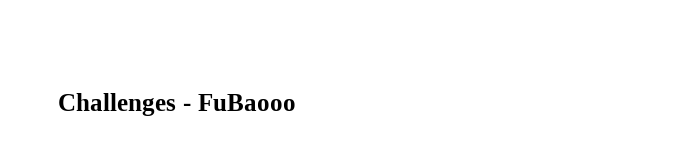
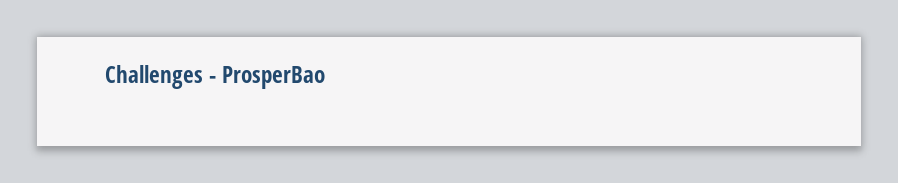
[197,94,296,111] FuBaooo -> [222,66,326,89] ProsperBao

